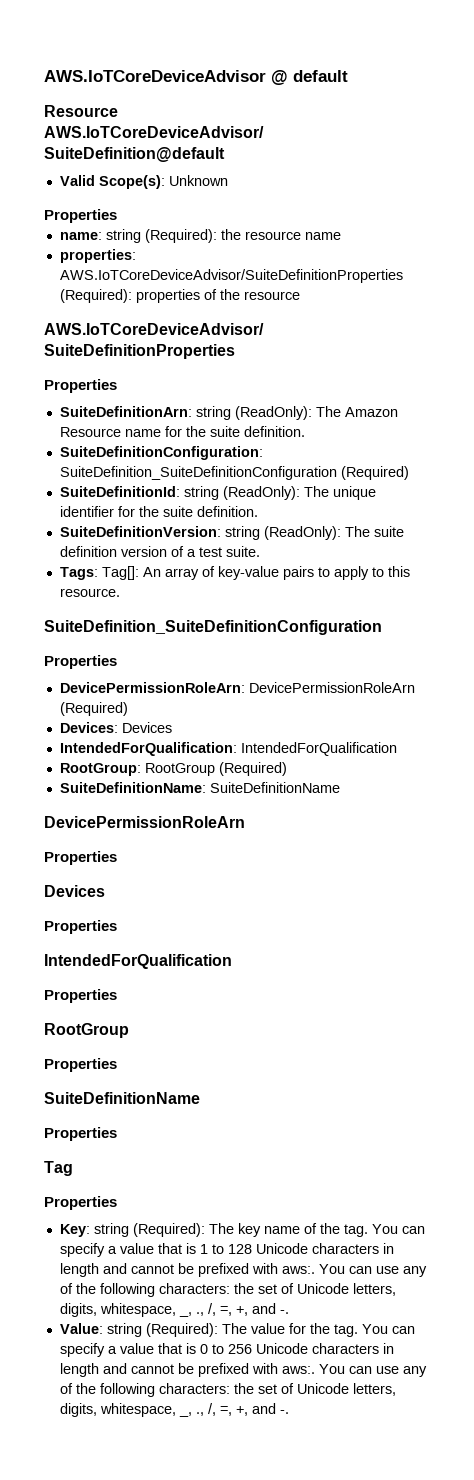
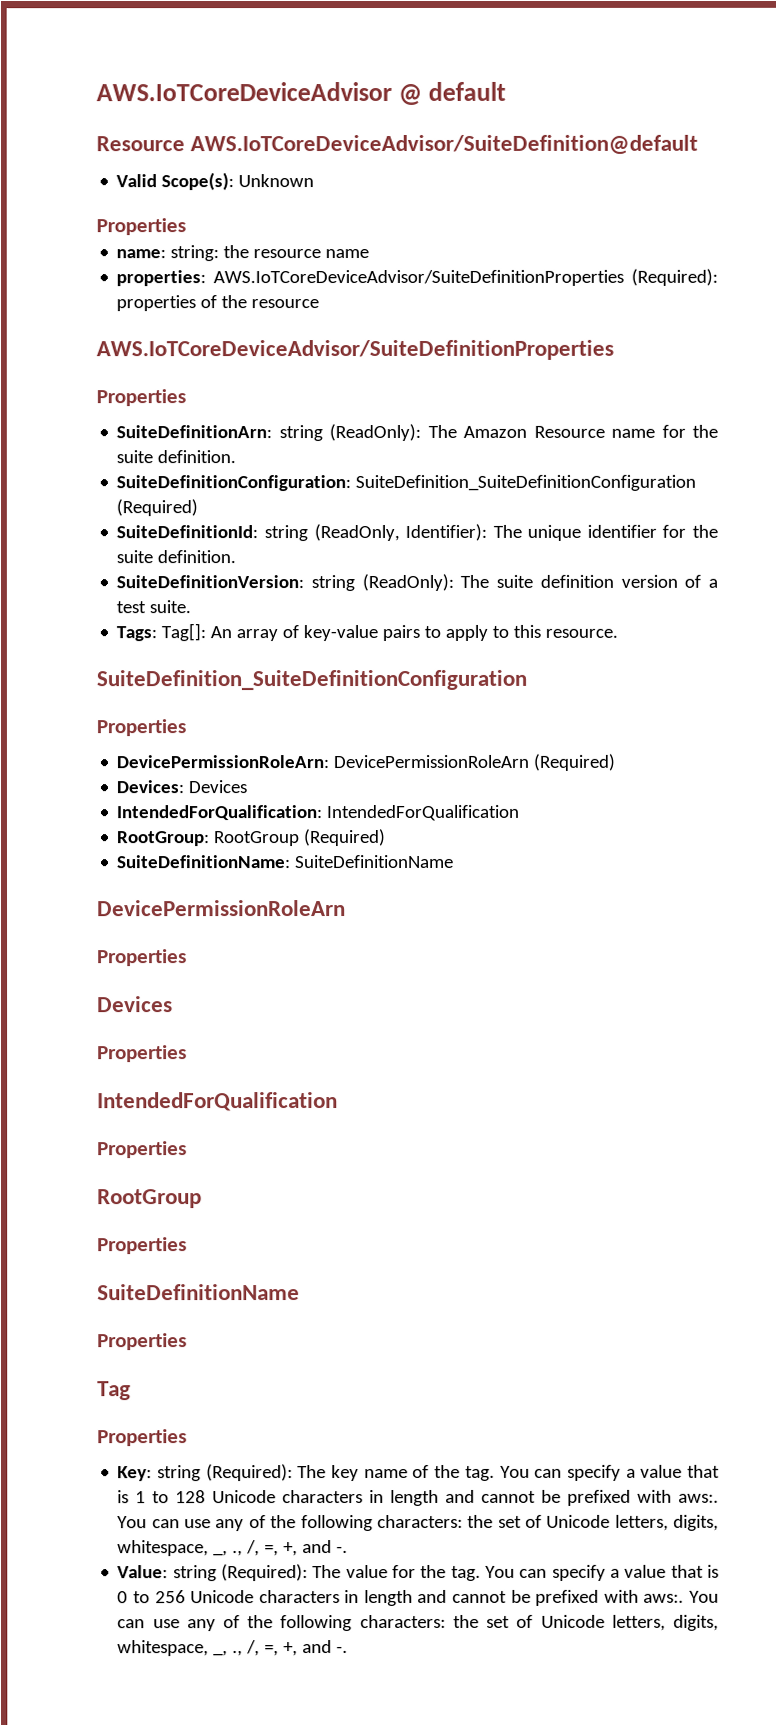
[105,229,217,243] string (Required): -> [170,245,220,262] string:
[222,486,300,500] (ReadOnly): -> [313,523,488,542] (ReadOnly, Identifier):

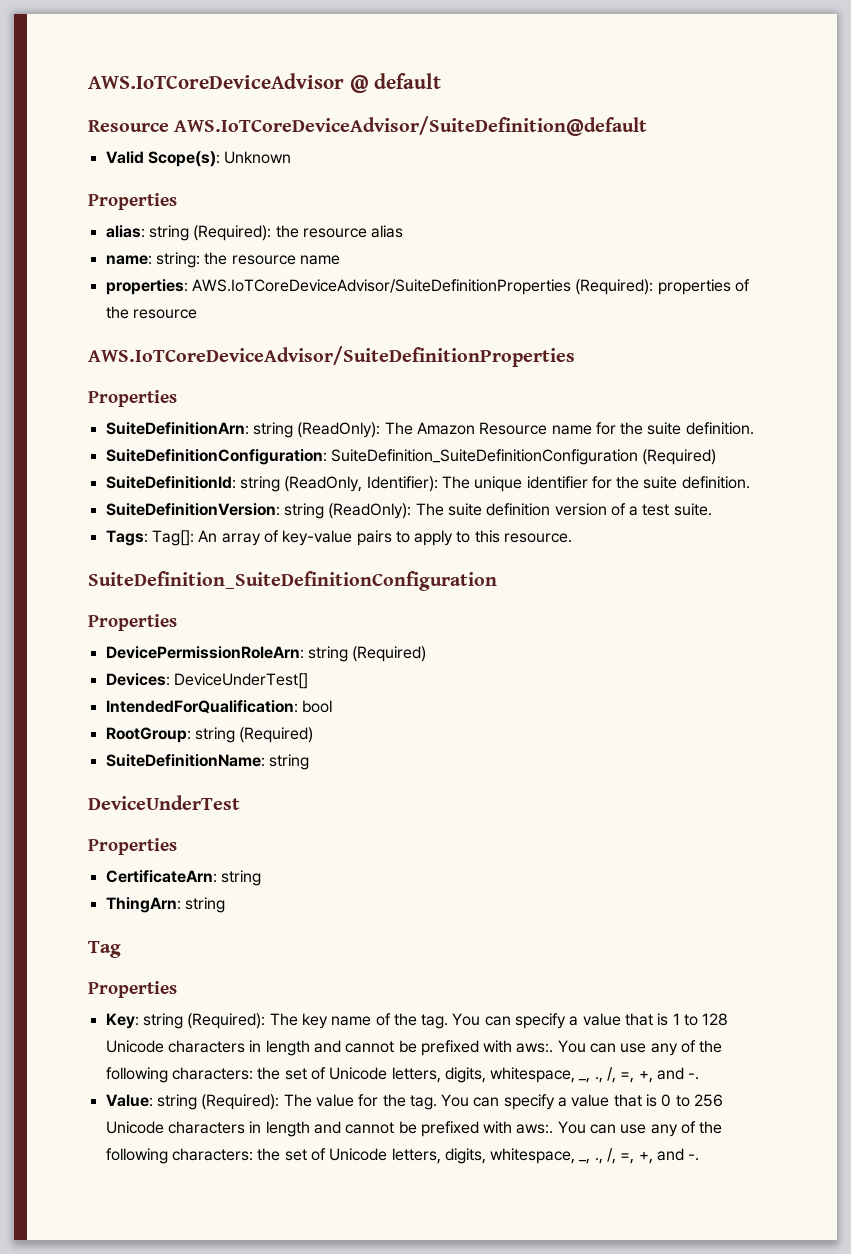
(186, 227) none -> [105,225,404,241] // alias: string (Required): the resource alias
[333,754,530,769] DevicePermissionRoleArn -> [307,646,348,662] string
[188,780,248,794] Devices -> [173,673,308,689] DeviceUnderTest[]
[326,804,520,822] IntendedForQualification -> [301,700,332,713] bool
[213,831,300,847] RootGroup -> [194,727,235,743] string
[294,854,455,869] [97,900,346,917] [97,949,187,967] [97,996,173,1013] [97,1045,187,1063] [97,1092,338,1112] [97,1141,187,1159] [97,1189,202,1209] [97,1237,187,1255] [97,1284,300,1301] [97,1333,187,1351] SuiteDefinitionName // DevicePermissionRoleArn // Properties // Devices // Properties // IntendedForQualification // Properties // RootGroup // Properties // SuiteDefinitionName // Properties -> [268,754,309,770] [88,795,240,810] [88,838,177,855] [105,870,261,886] [105,897,225,913] string // DeviceUnderTest // Properties // CertificateArn: string // ThingArn: string

